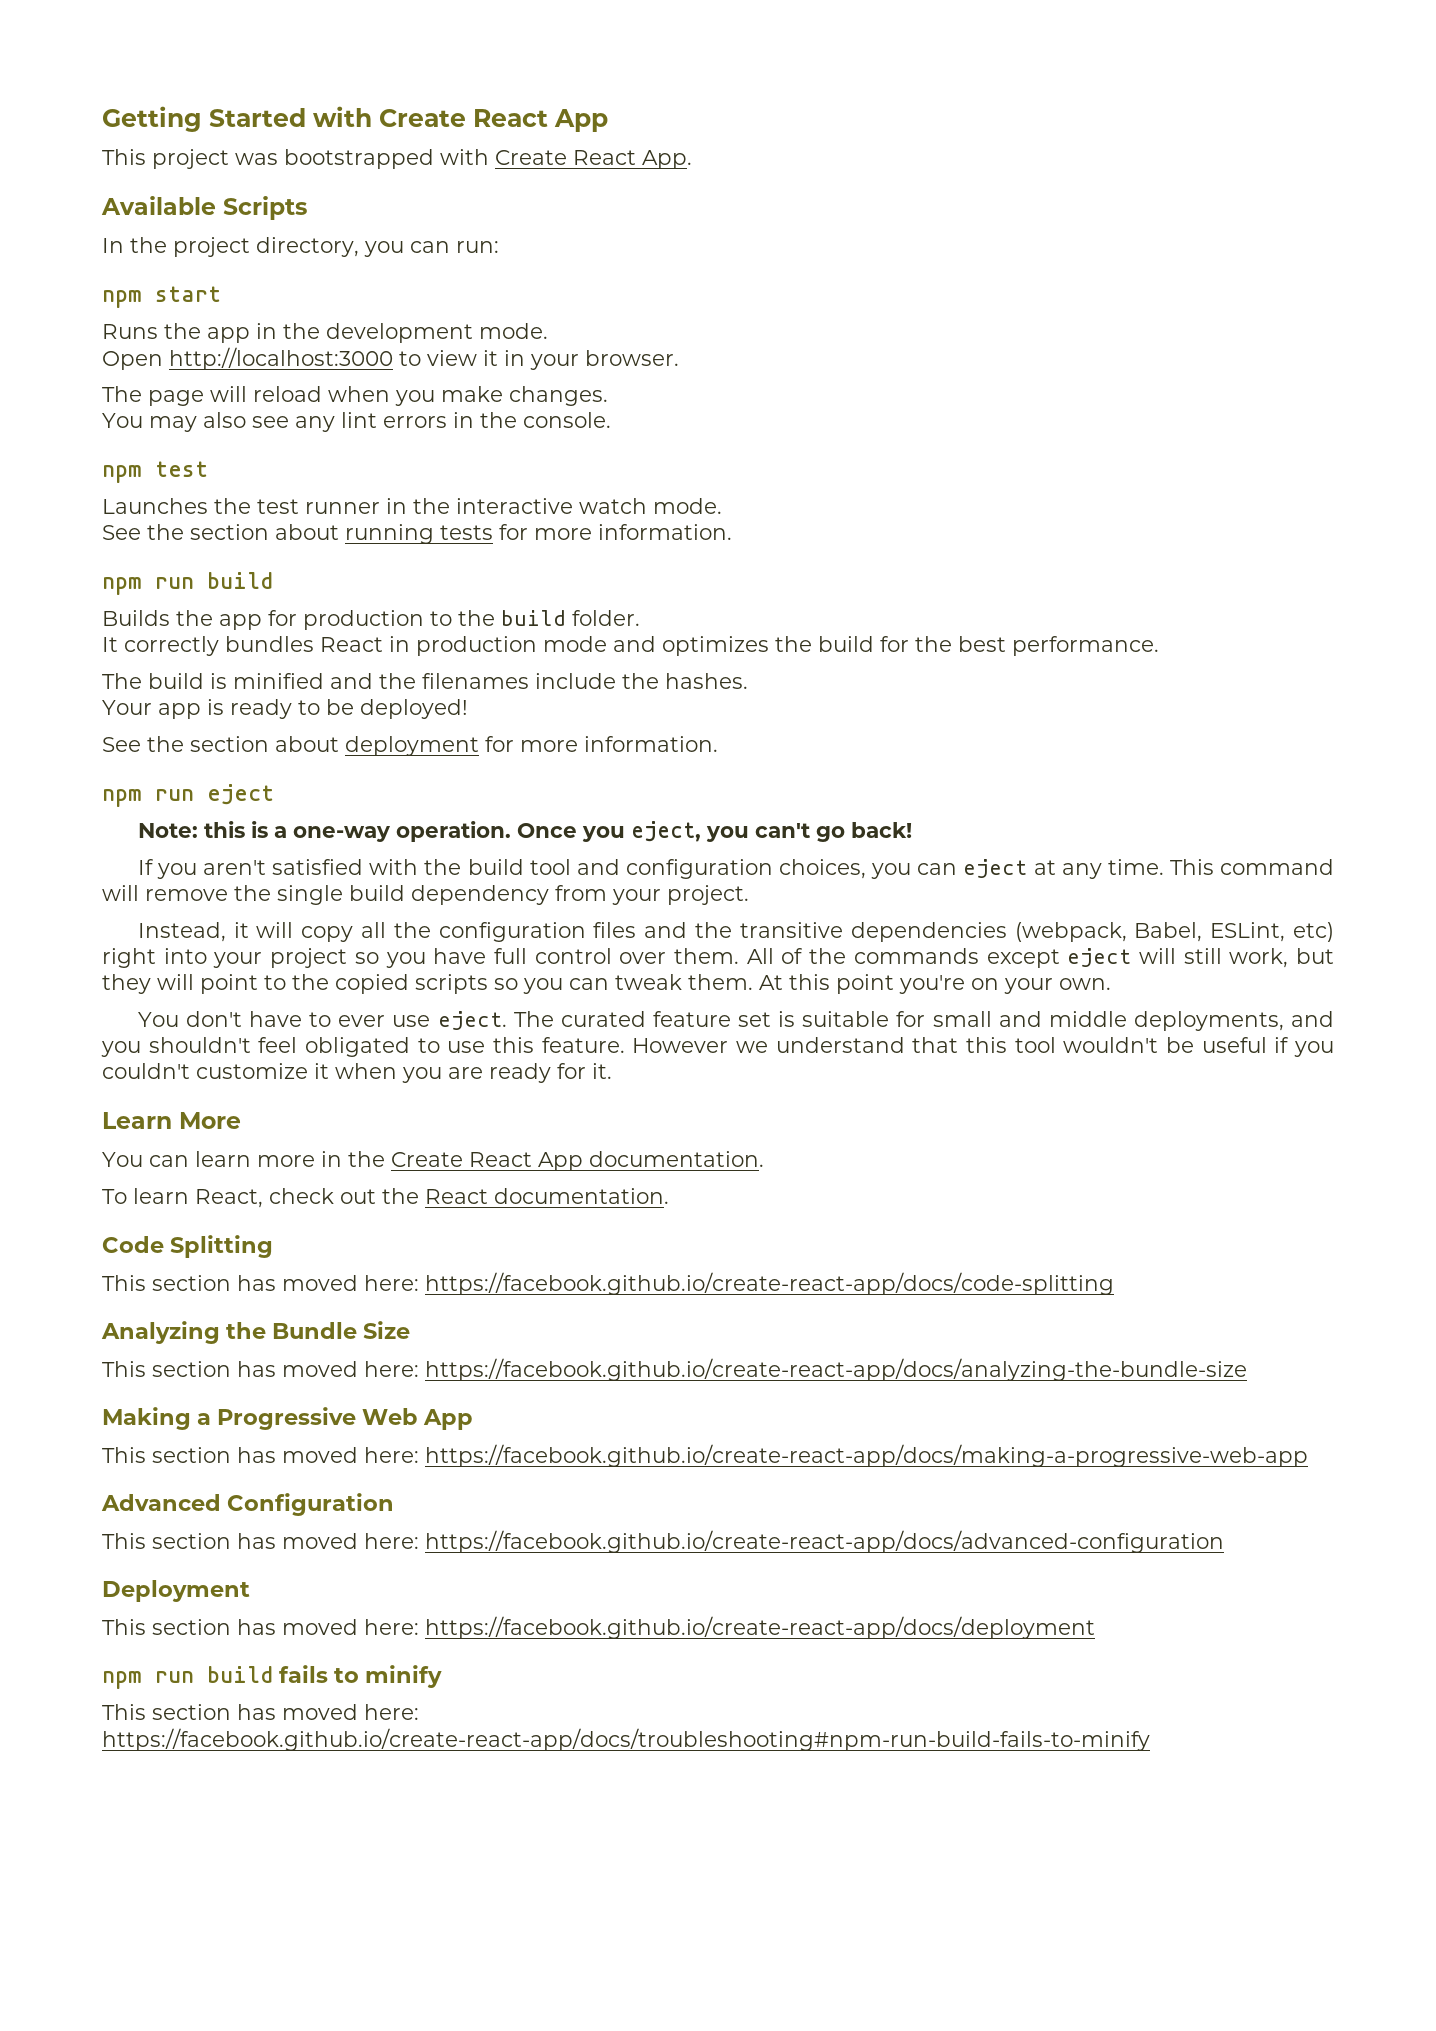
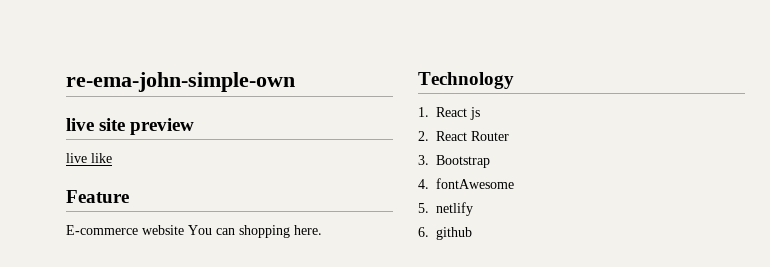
[102,106,608,132] [102,149,692,169] [101,196,307,220] [102,237,499,257] [102,286,221,308] [102,323,548,343] [102,347,679,370] [102,386,608,406] [102,412,611,432] [102,461,208,483] [102,498,722,514] [102,524,732,544] [102,572,273,595] [102,610,640,630] [102,636,1159,656] [102,673,748,689] [102,699,468,719] [102,736,718,756] [102,784,274,807] [137,821,912,842] [137,859,1334,879] [102,885,749,905] [137,922,1334,942] [102,948,1335,968] [102,974,1111,994] [137,1011,1334,1031] [101,1037,1334,1057] [102,1063,612,1083] [102,1112,241,1129] [102,1151,764,1171] [102,1188,669,1208] [102,1235,274,1258] [102,1272,1114,1295] [101,1321,411,1344] [102,1358,1247,1381] [102,1407,474,1430] [102,1444,1308,1467] [101,1493,395,1516] [102,1530,1224,1553] [102,1580,250,1602] [102,1616,1095,1639] [102,1665,443,1689] [102,1704,419,1720] [102,1728,1150,1751] Getting Started with Create React App // This project was bootstrapped with Create React App. // Available Scripts // In the project directory, you can run: // npm start // Runs the app in the development mode. // Open http://localhost:3000 to view it in your browser. // The page will reload when you make changes. // You may also see any lint errors in the console. // npm test // Launches the test runner in the interactive watch mode. // See the section about running tests for more information. // npm run build // Builds the app for production to the build folder. // It correctly bundles React in production mode and optimizes the build for the best performance. // The build is minified and the filenames include the hashes. // Your app is ready to be deployed! // See the section about deployment for more information. // npm run eject // Note: this is a one-way operation. Once you eject, you can't go back! // If you aren't satisfied with the build tool and configuration choices, you can eject at any time. This command will remove the single build dependency from your project. // Instead, it will copy all the configuration files and the transitive dependencies (webpack, Babel, ESLint, etc) right into your project so you have full control over them. All of the commands except eject will still work, but they will point to the copied scripts so you can tweak them. At this point you're on your own. // You don't have to ever use eject. The curated feature set is suitable for small and middle deployments, and you shouldn't feel obligated to use this feature. However we understand that this tool wouldn't be useful if you couldn't customize it when you are ready for it. // Learn More // You can learn more in the Create React App documentation. // To learn React, check out the React documentation. // Code Splitting // This section has moved here: https://facebook.github.io/create-react-app/docs/code-splitting // Analyzing the Bundle Size // This section has moved here: https://facebook.github.io/create-react-app/docs/analyzing-the-bundle-size // Making a Progressive Web App // This section has moved here: https://facebook.github.io/create-react-app/docs/making-a-progressive-web-app // Advanced Configuration // This section has moved here: https://facebook.github.io/create-react-app/docs/advanced-configuration // Deployment // This section has moved here: https://facebook.github.io/create-react-app/docs/deployment // npm run build fails to minify // This section has moved here: https://facebook.github.io/create-react-app/docs/troubleshooting#npm-run-build-fails-to-minify -> [66,72,295,92] [66,118,195,135] [66,153,112,163] [66,190,129,203] [66,225,322,238] [418,72,514,89] [418,107,480,120] [418,131,509,141] [418,155,490,168] [418,178,514,189] [418,202,473,216] [418,227,472,240] re-ema-john-simple-own // live site preview // live like // Feature // E-commerce website You can shopping here. // Technology // 1. React js // 2. React Router // 3. Bootstrap // 4. fontAwesome // 5. netlify // 6. github

